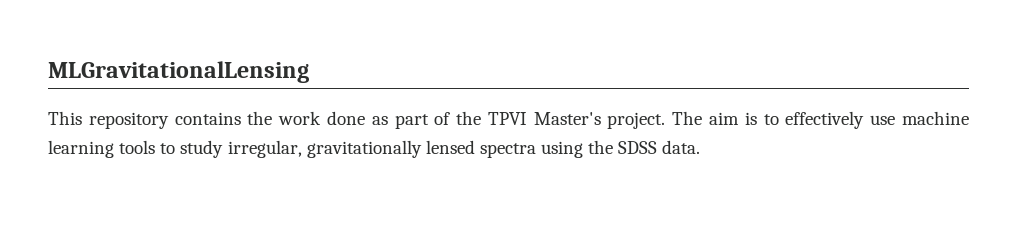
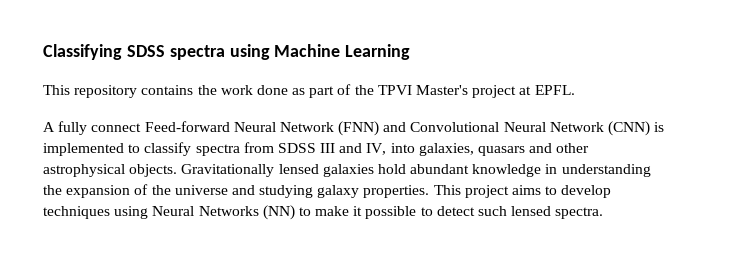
[48,61,309,83] MLGravitationalLensing -> [43,44,411,60] Classifying SDSS spectra using Machine Learning
[607,111,969,129] [48,140,701,158] project. The aim is to effectively use machine learning tools to study irregular, gravitationally lensed spectra using the SDSS data. -> [472,85,575,98] [43,121,665,136] [43,142,590,156] [43,164,651,177] [43,184,612,198] [43,205,604,220] project at EPFL. // A fully connect Feed-forward Neural Network (FNN) and Convolutional Neural Network (CNN) is implemented to classify spectra from SDSS III and IV, into galaxies, quasars and other astrophysical objects. Gravitationally lensed galaxies hold abundant knowledge in understanding the expansion of the universe and studying galaxy properties. This project aims to develop techniques using Neural Networks (NN) to make it possible to detect such lensed spectra.

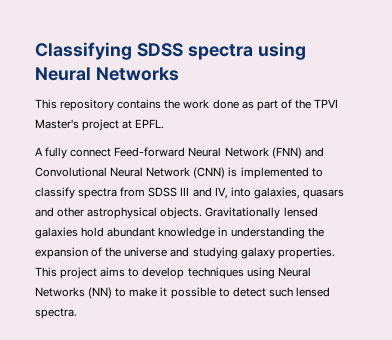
[274,44,411,60] Machine Learning -> [35,67,179,81] Neural Networks

